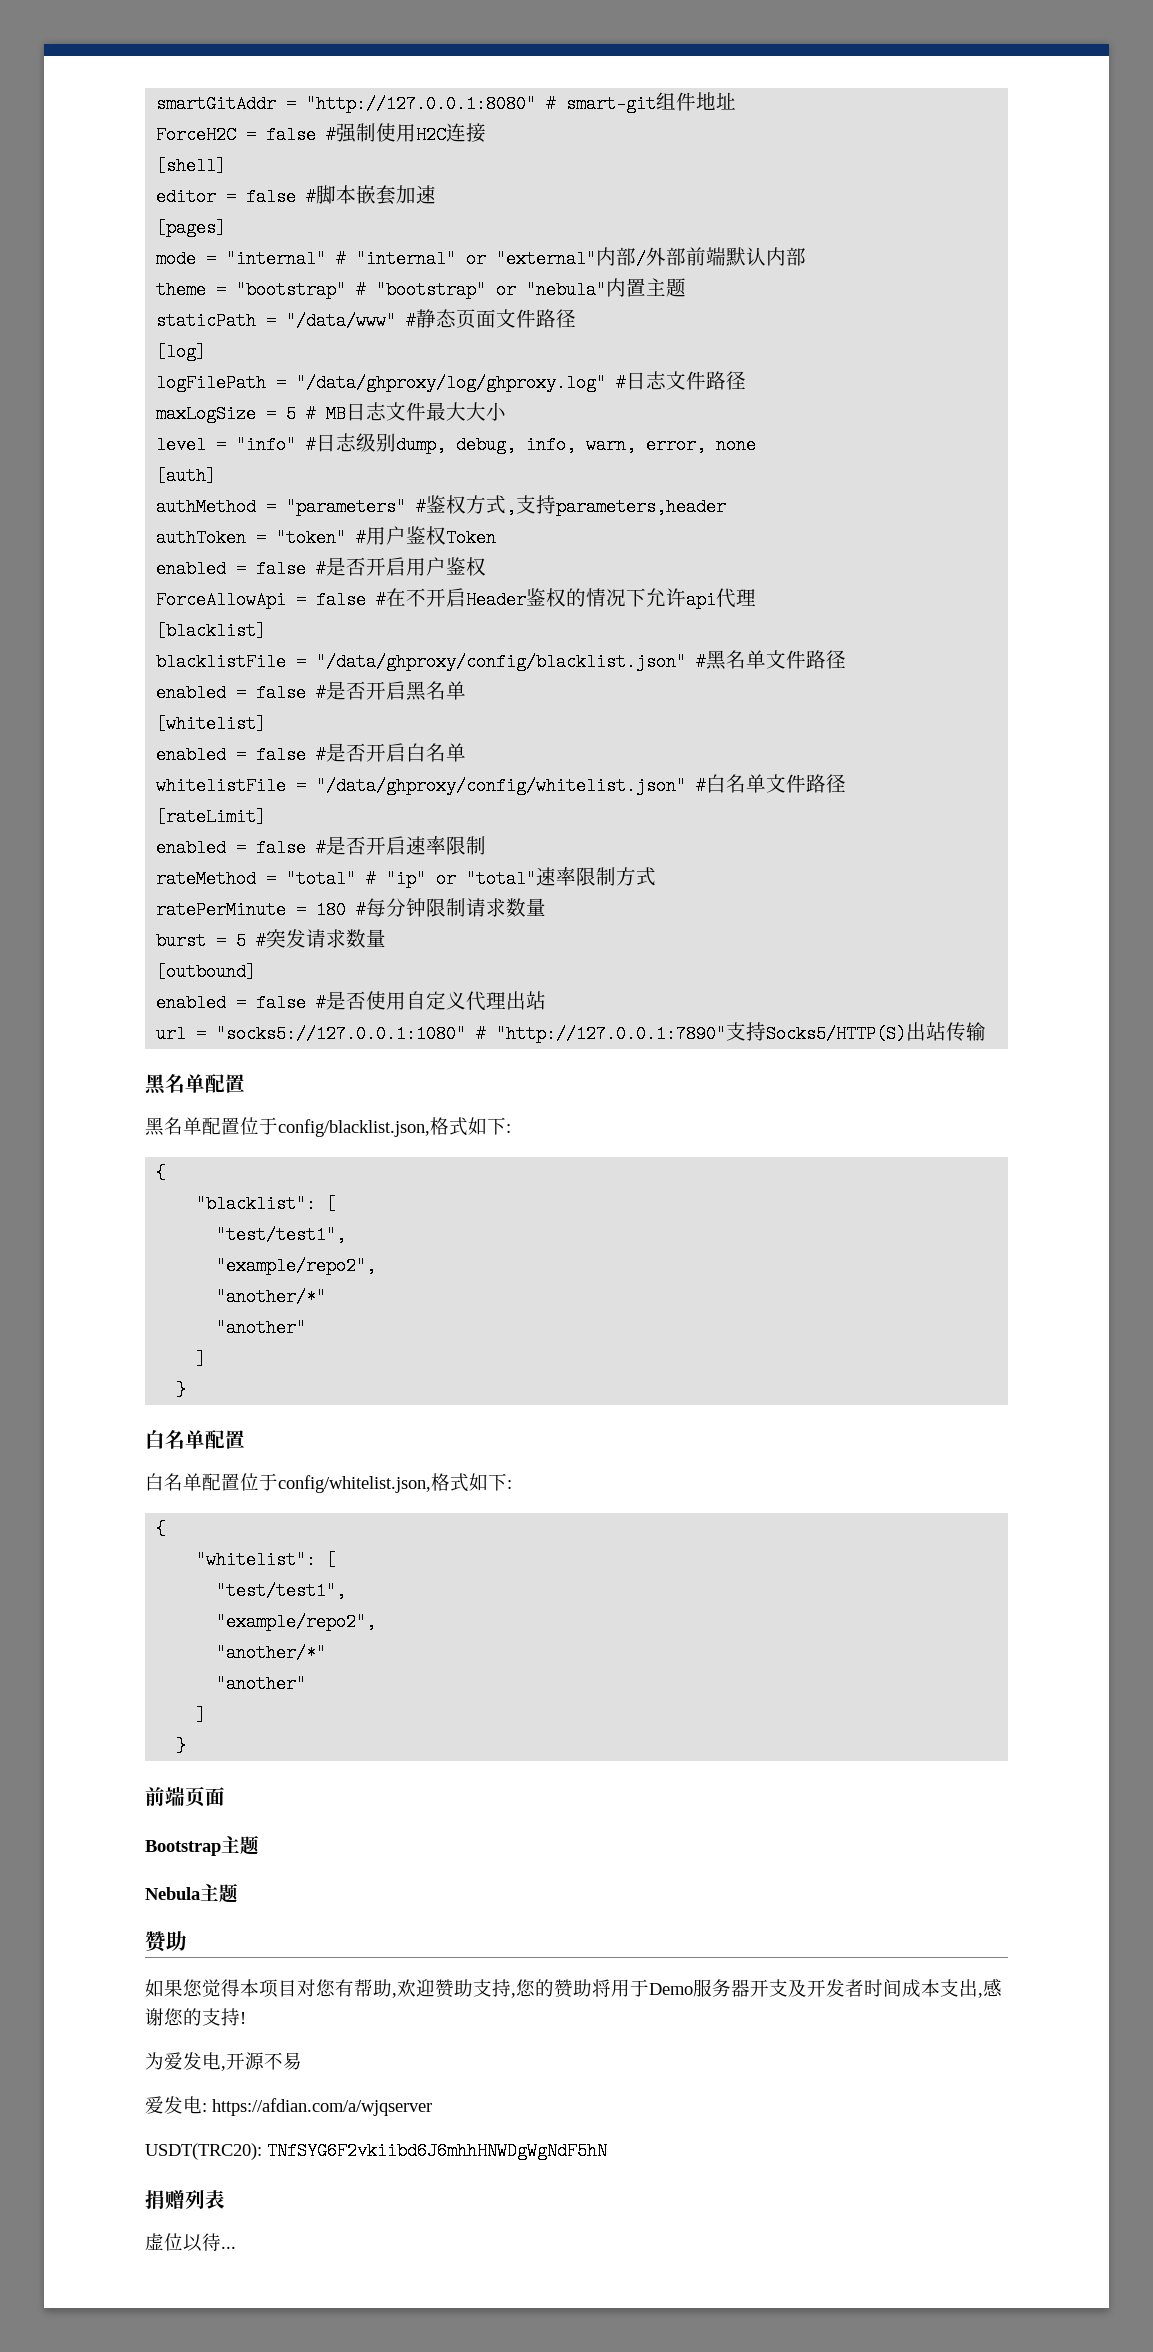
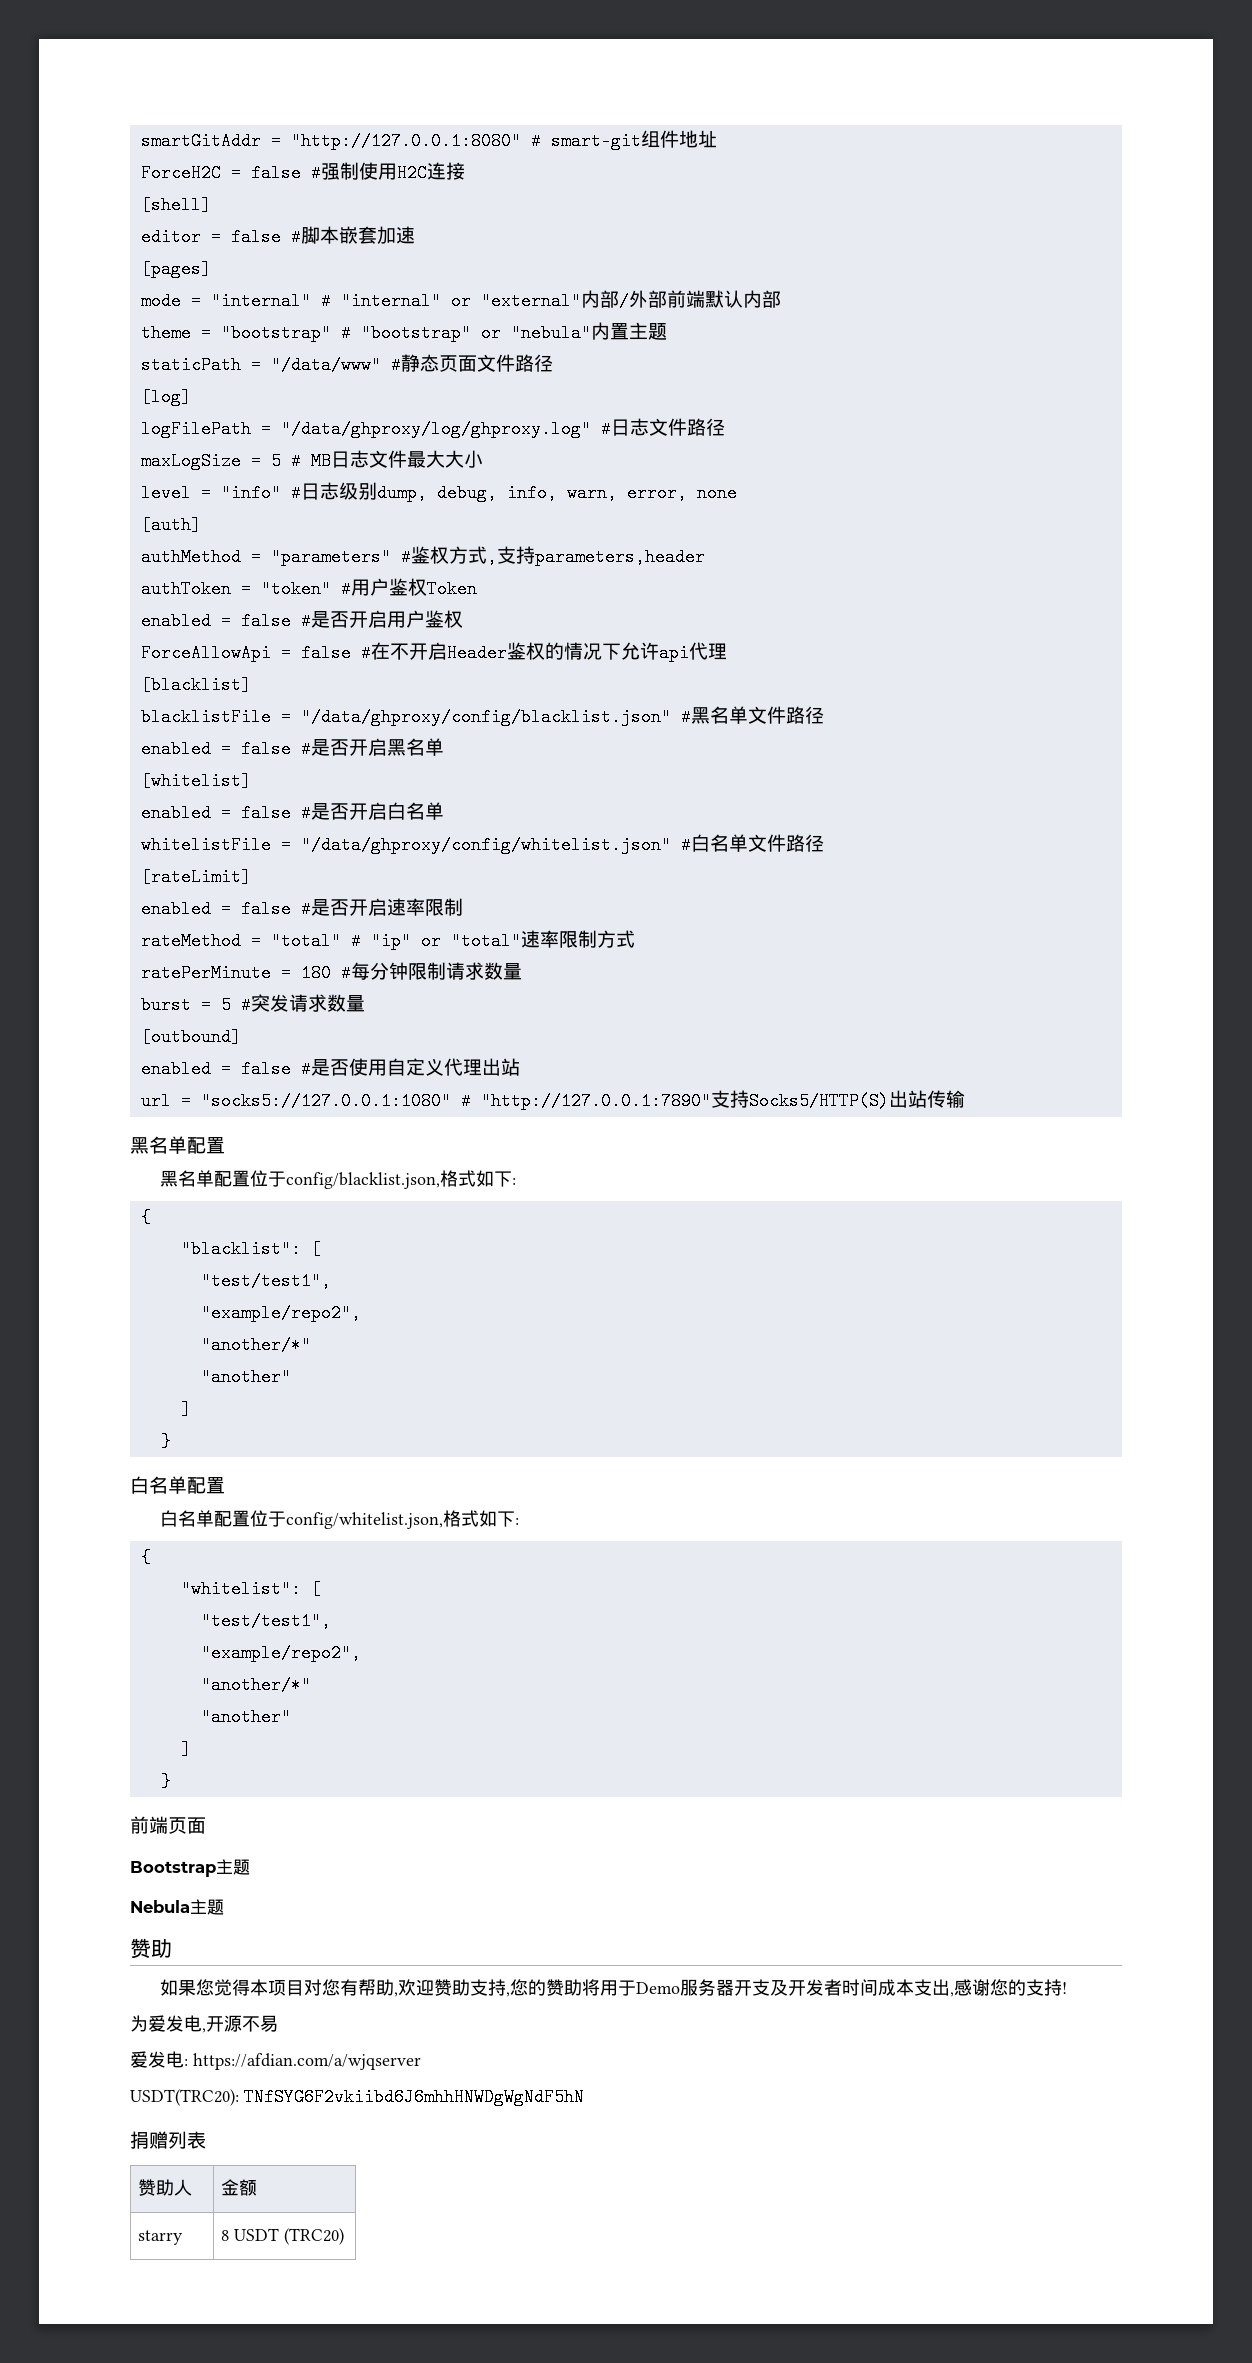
[145,2233,236,2252] // 虚位以待... -> [137,2179,192,2196] [220,2179,257,2196] [137,2230,183,2245] [220,2228,344,2245] // 赞助人 | 金额 // starry | 8 USDT (TRC20)

